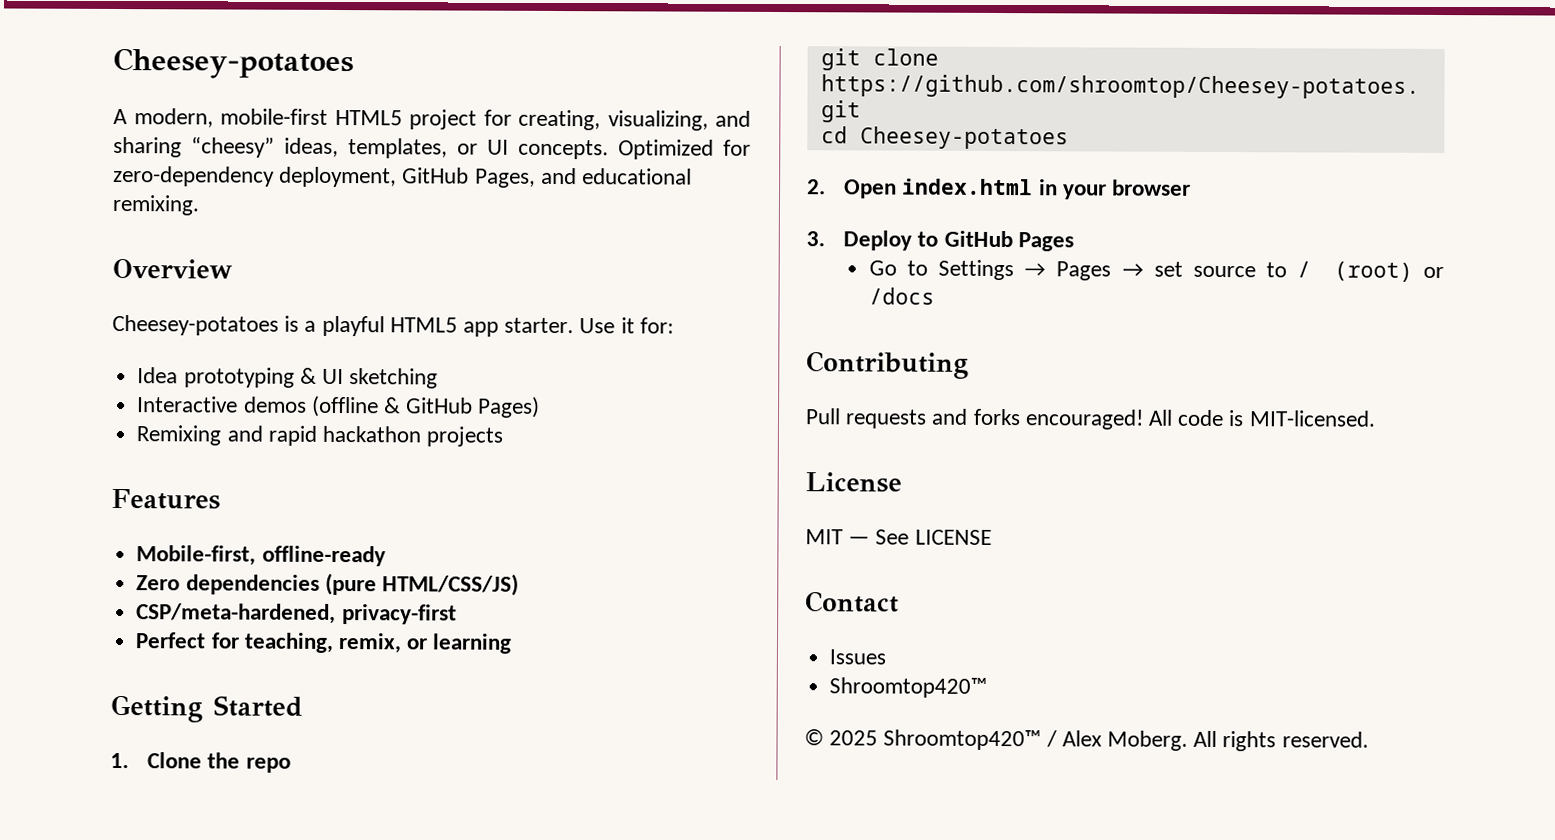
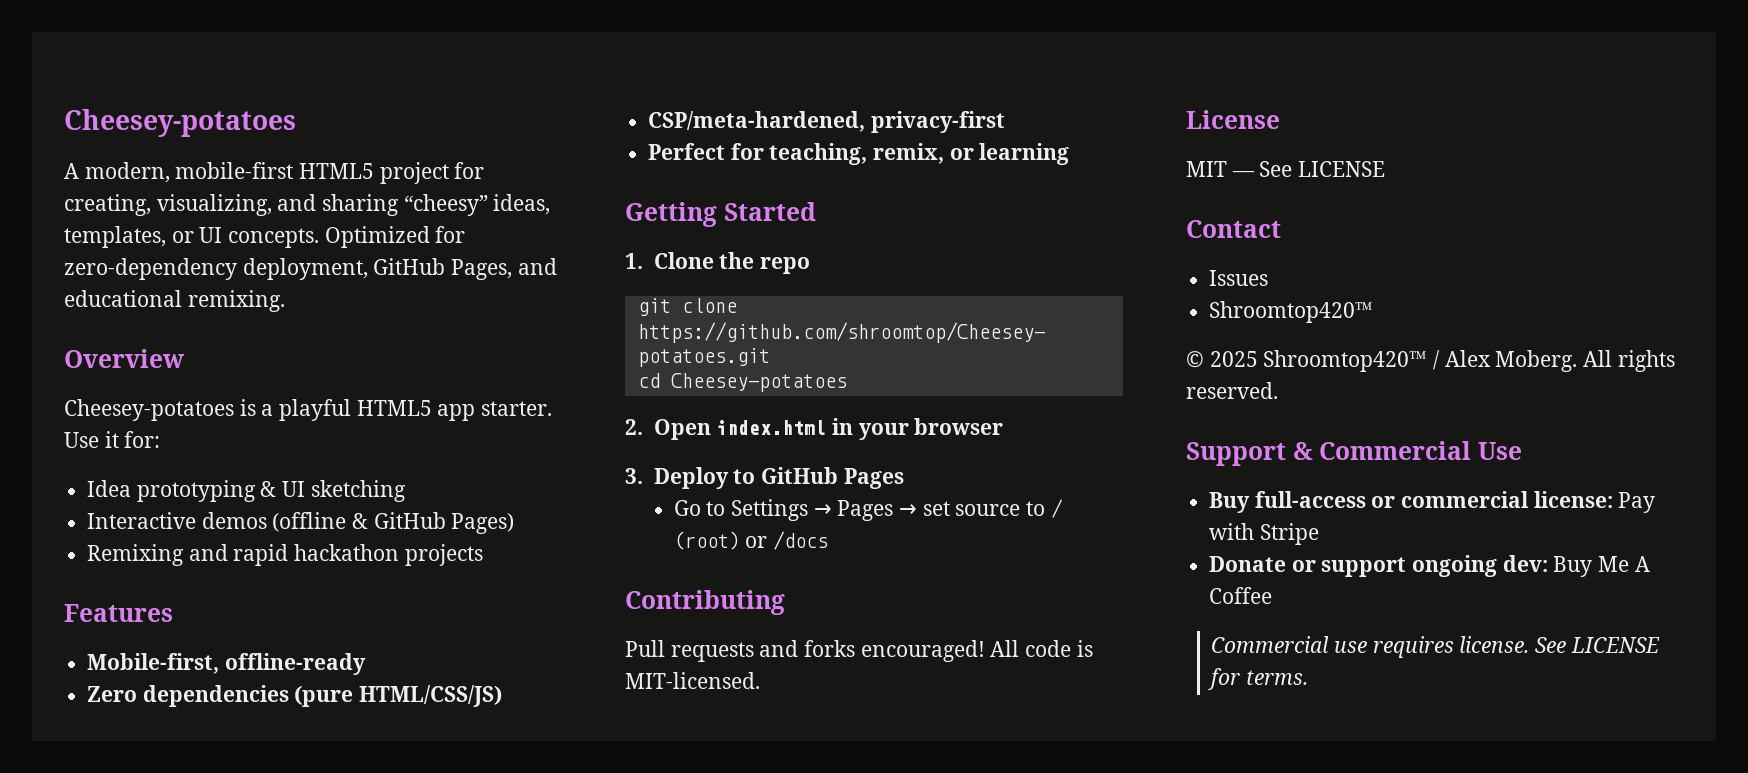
(1369, 739) none -> [1186,441,1522,466] [1209,491,1656,513] [1209,523,1319,545] [1209,555,1650,577] [1209,587,1273,604] [1211,636,1660,658] [1208,668,1309,690] // Support & Commercial Use // Buy full-access or commercial license: Pay with Stripe // Donate or support ongoing dev: Buy Me A Coffee // Commercial use requires license. See LICENSE for terms.

